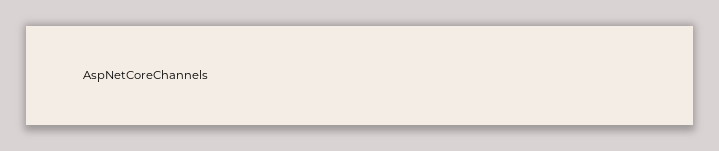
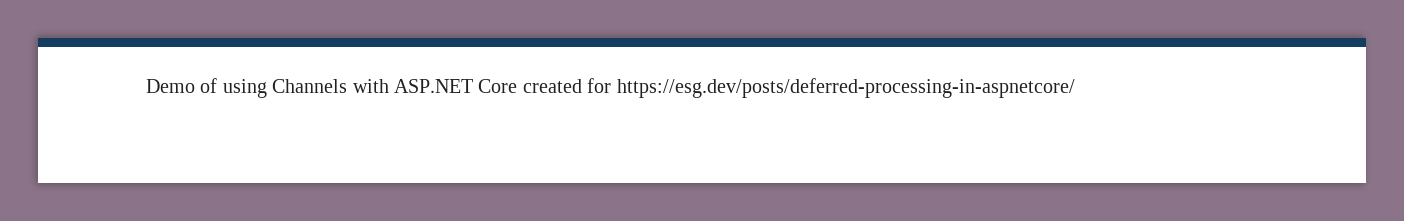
[83,70,208,82] AspNetCoreChannels -> [146,78,1075,98] Demo of using Channels with ASP.NET Core created for https://esg.dev/posts/deferred-processing-in-aspnetcore/

